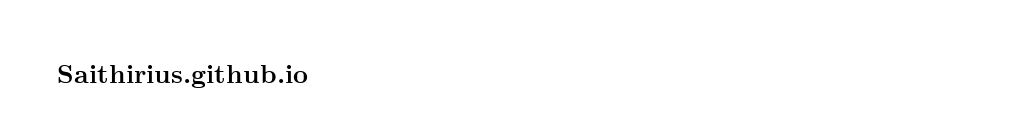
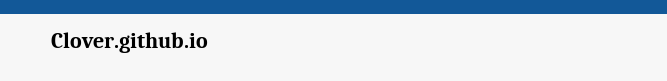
[57,65,308,88] Saithirius.github.io -> [51,32,208,53] Clover.github.io

